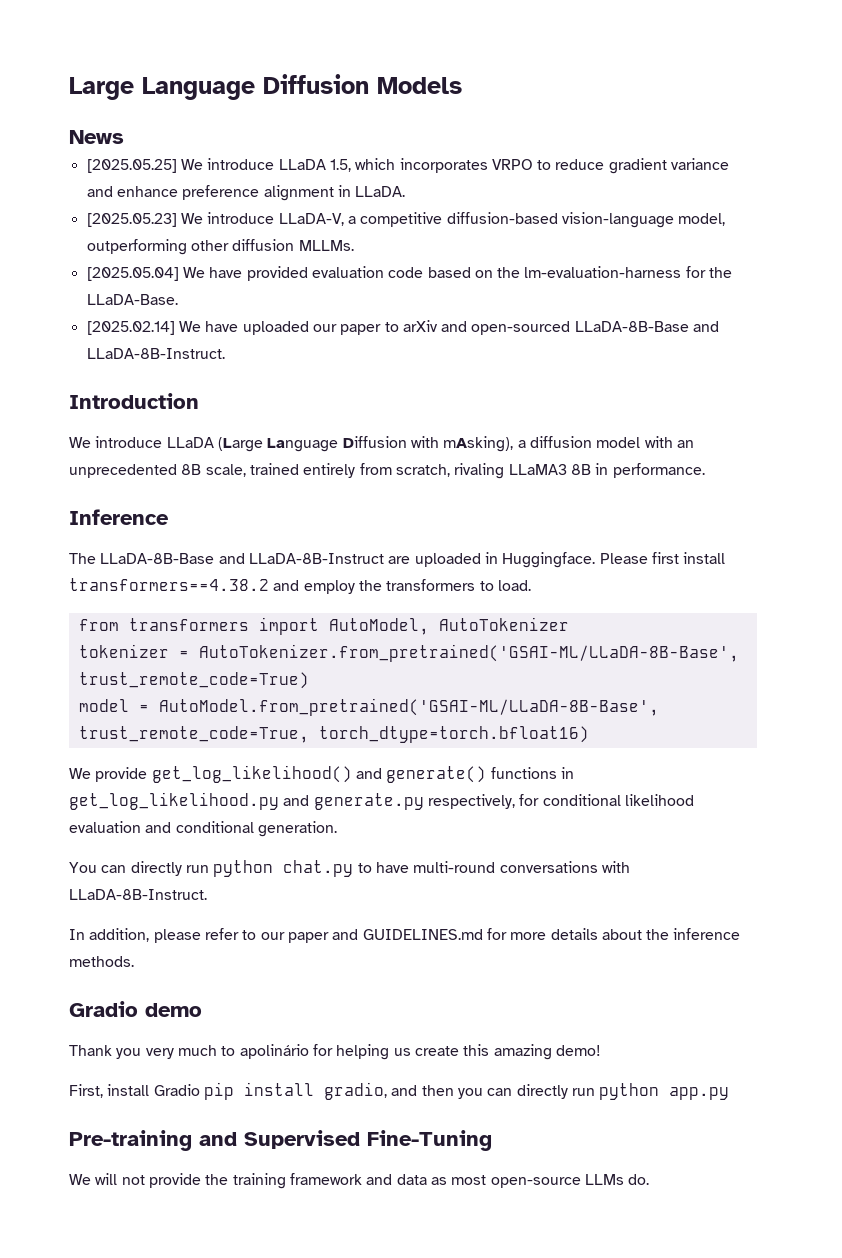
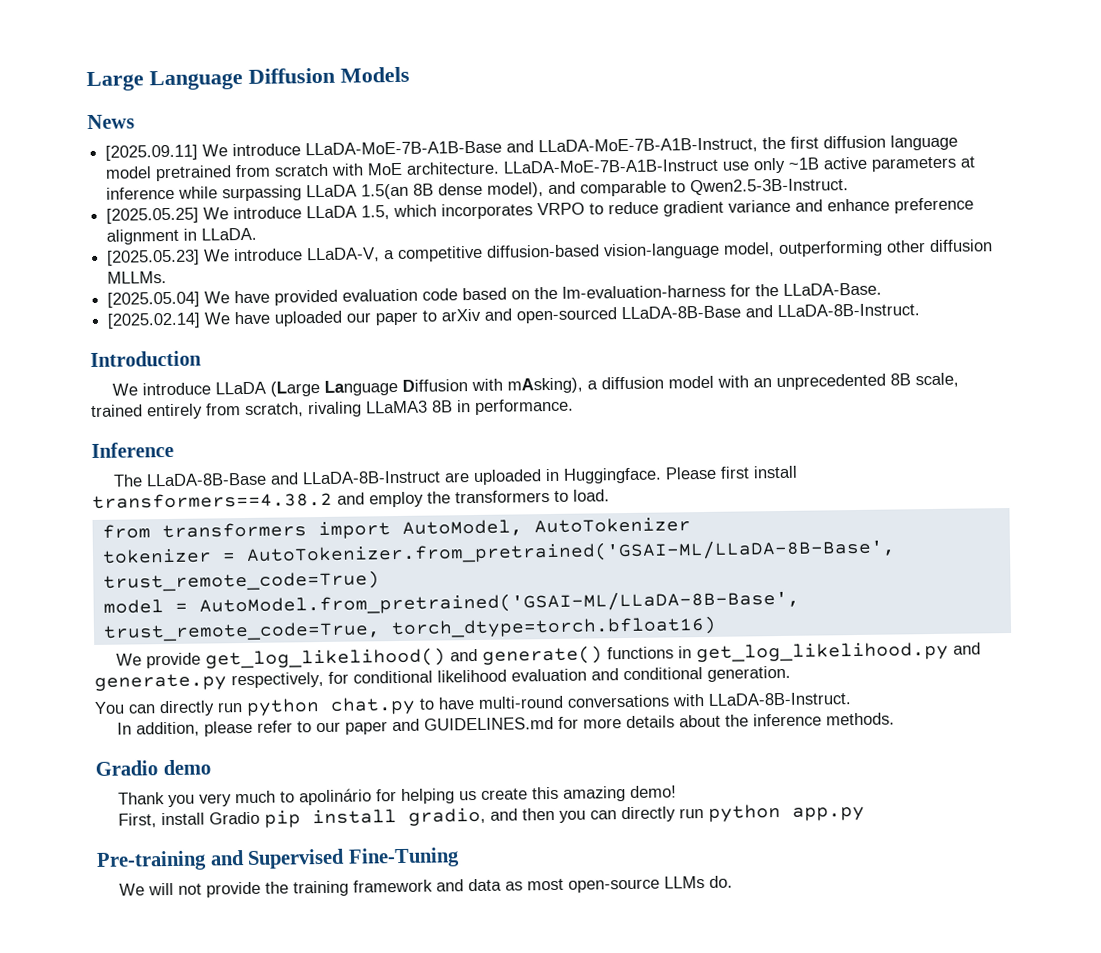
(124, 137) none -> [105,134,959,161] [105,156,976,182] [106,178,850,202] // [2025.09.11] We introduce LLaDA-MoE-7B-A1B-Base and LLaDA-MoE-7B-A1B-Instruct, the first diffusion language model pretrained from scratch with MoE architecture. LLaDA-MoE-7B-A1B-Instruct use only ~1B active parameters at inference while surpassing LLaDA 1.5(an 8B dense model), and comparable to Qwen2.5-3B-Instruct.

